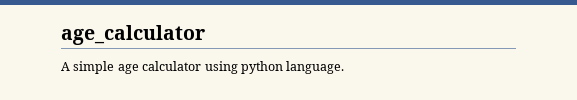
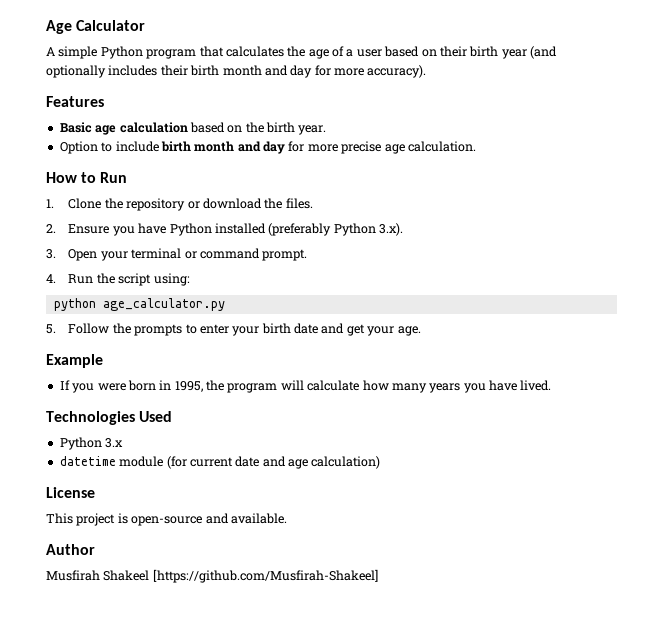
[61,25,205,45] age_calculator -> [46,20,146,34] Age Calculator
[117,61,345,74] age calculator using python language. -> [100,46,557,59] [46,65,427,78] [46,96,104,107] [59,122,327,135] [59,141,476,154] [46,172,128,183] [46,198,313,211] [46,223,404,236] [46,248,308,261] [46,273,190,286] [53,298,225,311] [46,323,421,336] [46,354,103,368] [59,380,552,393] [46,411,173,425] [59,437,124,450] [59,456,381,469] [46,487,95,498] [46,513,287,526] [46,544,95,555] [46,569,378,583] Python program that calculates the age of a user based on their birth year (and optionally includes their birth month and day for more accuracy). // Features // Basic age calculation based on the birth year. // Option to include birth month and day for more precise age calculation. // How to Run // 1. Clone the repository or download the files. // 2. Ensure you have Python installed (preferably Python 3.x). // 3. Open your terminal or command prompt. // 4. Run the script using: // python age_calculator.py // 5. Follow the prompts to enter your birth date and get your age. // Example // If you were born in 1995, the program will calculate how many years you have lived. // Technologies Used // Python 3.x // datetime module (for current date and age calculation) // License // This project is open-source and available. // Author // Musfirah Shakeel [https://github.com/Musfirah-Shakeel]

